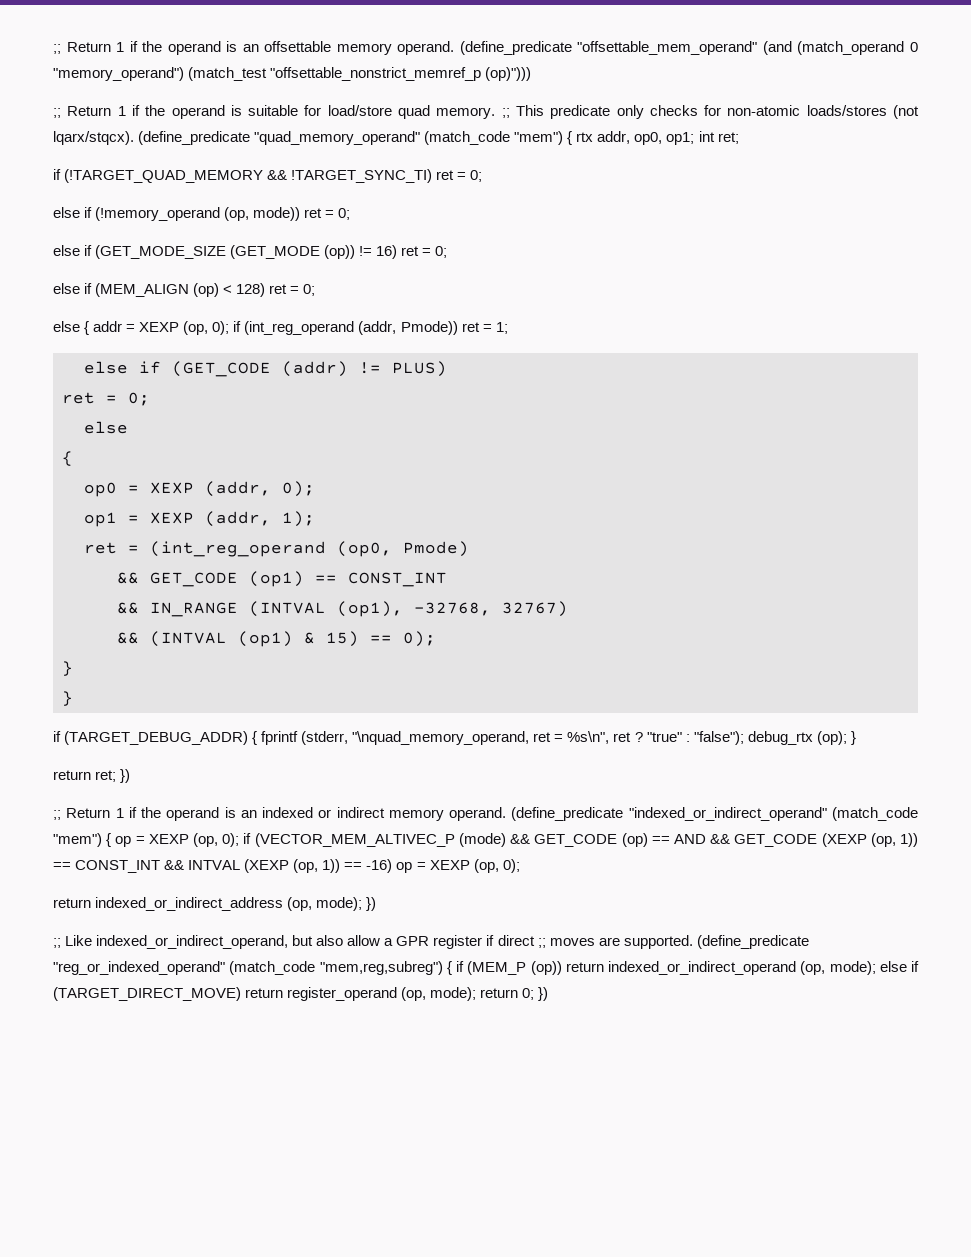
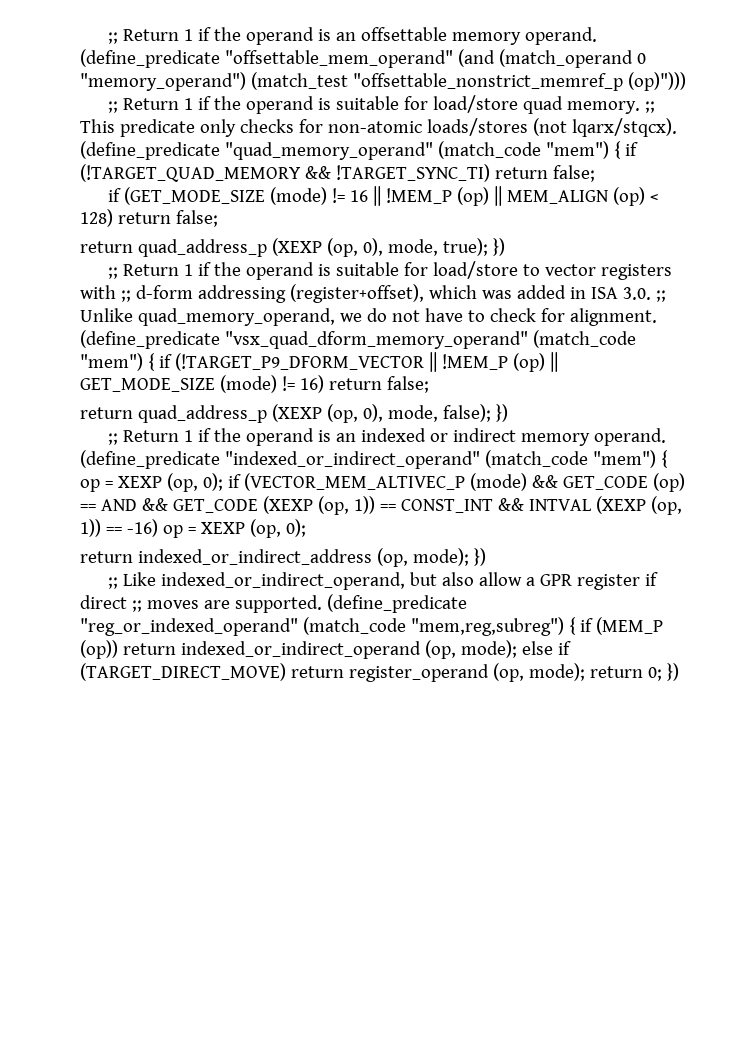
[576,131,739,145] [53,169,483,183] [53,207,351,221] [53,245,448,259] [53,283,316,297] [53,321,508,335] [84,361,447,377] [62,392,150,406] [84,421,128,434] [62,451,73,466] [84,481,315,497] [84,511,315,527] [84,541,469,557] [117,571,447,587] [117,601,568,617] [117,631,436,647] [62,661,73,676] [62,691,73,706] [53,731,856,745] [53,770,117,782] rtx addr, op0, op1; int ret; // if (!TARGET_QUAD_MEMORY && !TARGET_SYNC_TI) ret = 0; // else if (!memory_operand (op, mode)) ret = 0; // else if (GET_MODE_SIZE (GET_MODE (op)) != 16) ret = 0; // else if (MEM_ALIGN (op) < 128) ret = 0; // else { addr = XEXP (op, 0); if (int_reg_operand (addr, Pmode)) ret = 1; // else if (GET_CODE (addr) != PLUS) // ret = 0; // else // { // op0 = XEXP (addr, 0); // op1 = XEXP (addr, 1); // ret = (int_reg_operand (op0, Pmode) // && GET_CODE (op1) == CONST_INT // && IN_RANGE (INTVAL (op1), -32768, 32767) // && (INTVAL (op1) & 15) == 0); // } // } // if (TARGET_DEBUG_ADDR) { fprintf (stderr, "\nquad_memory_operand, ret = %s\n", ret ? "true" : "false"); debug_rtx (op); } // return ret; -> [624,142,638,156] [80,164,595,182] [107,186,658,206] [80,209,218,227] [80,238,505,257] [107,261,672,280] [80,284,666,303] [80,308,657,326] [80,330,636,349] [80,352,558,372] [80,375,429,393] [80,404,491,423] if (!TARGET_QUAD_MEMORY && !TARGET_SYNC_TI) return false; // if (GET_MODE_SIZE (mode) != 16 || !MEM_P (op) || MEM_ALIGN (op) < 128) return false; // return quad_address_p (XEXP (op, 0), mode, true); }) // ;; Return 1 if the operand is suitable for load/store to vector registers with ;; d-form addressing (register+offset), which was added in ISA 3.0. ;; Unlike quad_memory_operand, we do not have to check for alignment. (define_predicate "vsx_quad_dform_memory_operand" (match_code "mem") { if (!TARGET_P9_DFORM_VECTOR || !MEM_P (op) || GET_MODE_SIZE (mode) != 16) return false; // return quad_address_p (XEXP (op, 0), mode, false);

